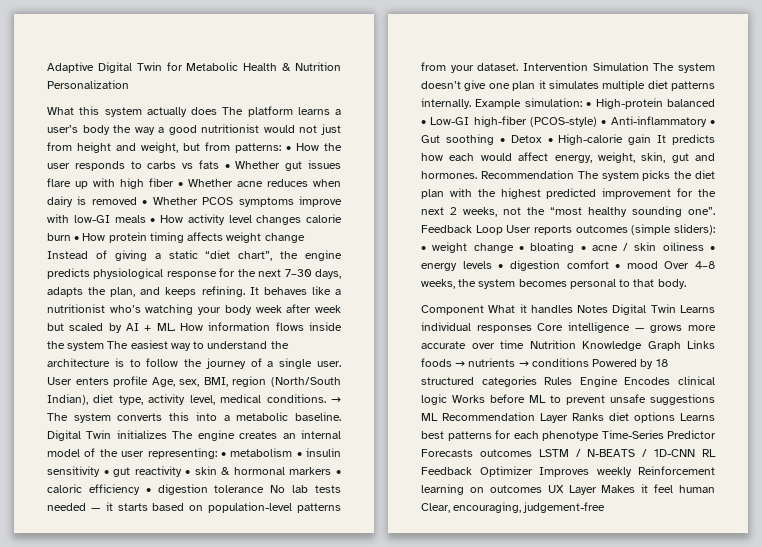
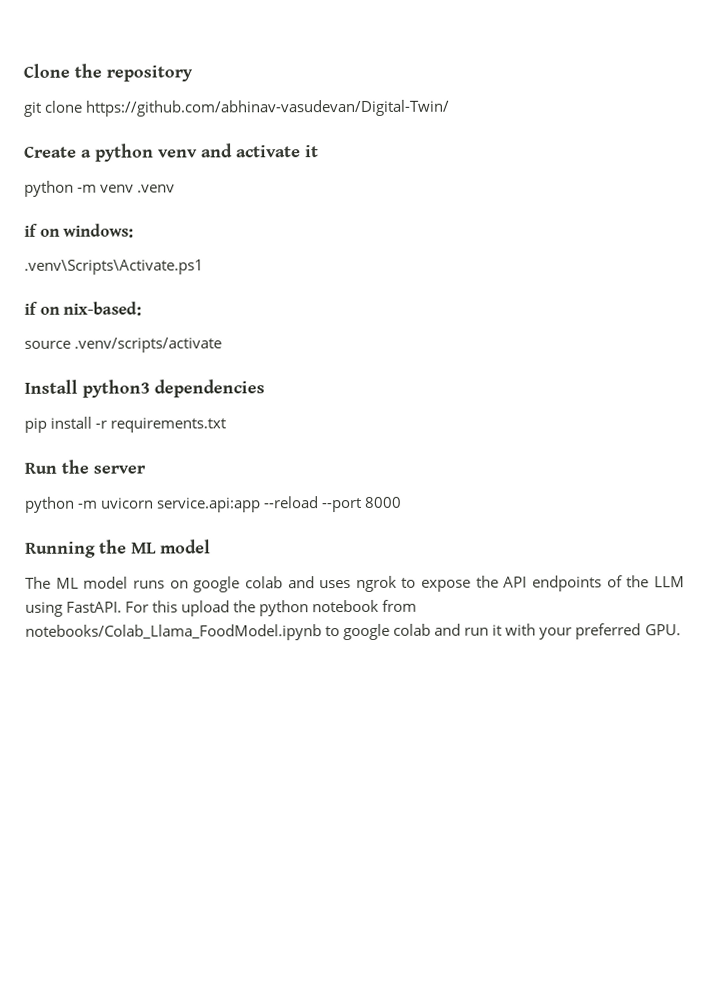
[47,62,341,73] [47,80,129,89] [47,106,341,117] [47,124,341,135] [47,142,342,153] [47,160,341,171] [47,178,341,189] [47,196,342,207] [47,214,342,225] [47,232,305,243] [47,250,342,261] [47,268,341,279] [47,286,341,297] [47,304,342,315] [47,322,342,333] [47,340,289,351] [47,358,341,369] [47,376,341,387] [47,394,341,405] [47,412,341,423] [47,430,341,441] [47,448,341,459] [47,466,341,477] [47,484,341,495] [47,502,341,513] [421,62,715,73] [421,80,715,91] [421,98,715,109] [421,116,715,127] [421,134,715,145] [421,152,715,163] [421,170,715,181] [421,188,716,199] [421,206,715,217] [421,224,715,235] [421,242,715,253] [421,260,715,271] [421,279,686,289] [421,304,715,315] [421,322,716,333] [421,340,715,351] [421,358,668,369] [421,376,715,387] [421,394,715,405] [421,412,715,423] [421,430,716,441] [421,449,716,457] [421,466,715,477] [421,484,715,495] [421,502,606,513] Adaptive Digital Twin for Metabolic Health & Nutrition Personalization // What this system actually does The platform learns a user’s body the way a good nutritionist would not just from height and weight, but from patterns: • How the user responds to carbs vs fats • Whether gut issues flare up with high fiber • Whether acne reduces when dairy is removed • Whether PCOS symptoms improve with low-GI meals • How activity level changes calorie burn • How protein timing affects weight change Instead of giving a static “diet chart”, the engine predicts physiological response for the next 7–30 days, adapts the plan, and keeps refining. It behaves like a nutritionist who’s watching your body week after week but scaled by AI + ML. How information flows inside the system The easiest way to understand the architecture is to follow the journey of a single user. User enters profile Age, sex, BMI, region (North/South Indian), diet type, activity level, medical conditions. → The system converts this into a metabolic baseline. Digital Twin initializes The engine creates an internal model of the user representing: • metabolism • insulin sensitivity • gut reactivity • skin & hormonal markers • caloric efficiency • digestion tolerance No lab tests needed — it starts based on population-level patterns from your dataset. Intervention Simulation The system doesn’t give one plan it simulates multiple diet patterns internally. Example simulation: • High-protein balanced • Low-GI high-fiber (PCOS-style) • Anti-inflammatory • Gut soothing • Detox • High-calorie gain It predicts how each would affect energy, weight, skin, gut and hormones. Recommendation The system picks the diet plan with the highest predicted improvement for the next 2 weeks, not the “most healthy sounding one”. Feedback Loop User reports outcomes (simple sliders): • weight change • bloating • acne / skin oiliness • energy levels • digestion comfort • mood Over 4–8 weeks, the system becomes personal to that body. // Component What it handles Notes Digital Twin Learns individual responses Core intelligence — grows more accurate over time Nutrition Knowledge Graph Links foods → nutrients → conditions Powered by 18 structured categories Rules Engine Encodes clinical logic Works before ML to prevent unsafe suggestions ML Recommendation Layer Ranks diet options Learns best patterns for each phenotype Time-Series Predictor Forecasts outcomes LSTM / N-BEATS / 1D-CNN RL Feedback Optimizer Improves weekly Reinforcement learning on outcomes UX Layer Makes it feel human Clear, encouraging, judgement-free -> [23,63,193,82] [23,99,450,117] [24,143,319,162] [24,180,176,197] [24,223,135,238] [24,259,204,275] [24,301,143,316] [24,337,223,353] [24,379,265,398] [24,416,227,433] [24,459,146,474] [24,496,403,513] [25,539,211,558] [25,575,685,593] [25,599,418,617] [25,623,681,641] Clone the repository // git clone https://github.com/abhinav-vasudevan/Digital-Twin/ // Create a python venv and activate it // python -m venv .venv // if on windows: // .venv\Scripts\Activate.ps1 // if on nix-based: // source .venv/scripts/activate // Install python3 dependencies // pip install -r requirements.txt // Run the server // python -m uvicorn service.api:app --reload --port 8000 // Running the ML model // The ML model runs on google colab and uses ngrok to expose the API endpoints of the LLM using FastAPI. For this upload the python notebook from notebooks/Colab_Llama_FoodModel.ipynb to google colab and run it with your preferred GPU.

